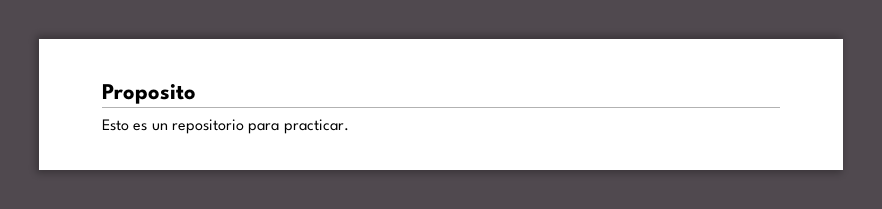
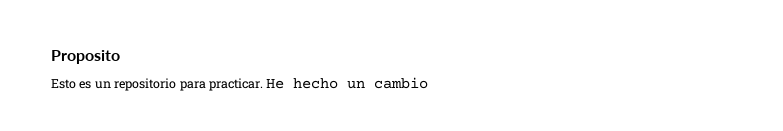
(349, 126) none -> [266,77,429,89] He hecho un cambio

